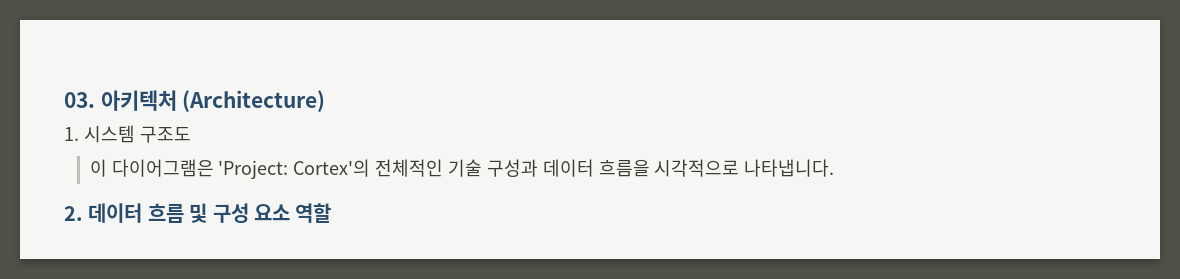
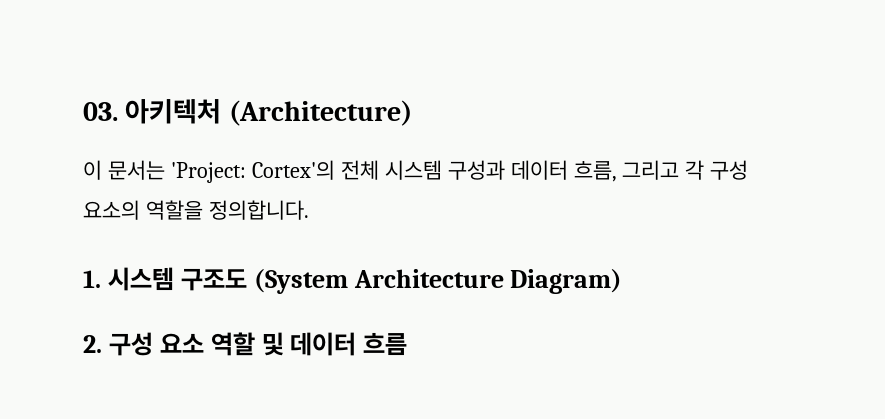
[64,125,191,143] [89,159,835,179] [64,203,332,223] 1. 시스템 구조도 // 이 다이어그램은 'Project: Cortex'의 전체적인 기술 구성과 데이터 흐름을 시각적으로 나타냅니다. // 2. 데이터 흐름 및 구성 요소 역할 -> [83,160,749,183] [83,200,309,220] [83,267,623,294] [83,332,408,356] 이 문서는 'Project: Cortex'의 전체 시스템 구성과 데이터 흐름, 그리고 각 구성 요소의 역할을 정의합니다. // 1. 시스템 구조도 (System Architecture Diagram) // 2. 구성 요소 역할 및 데이터 흐름

